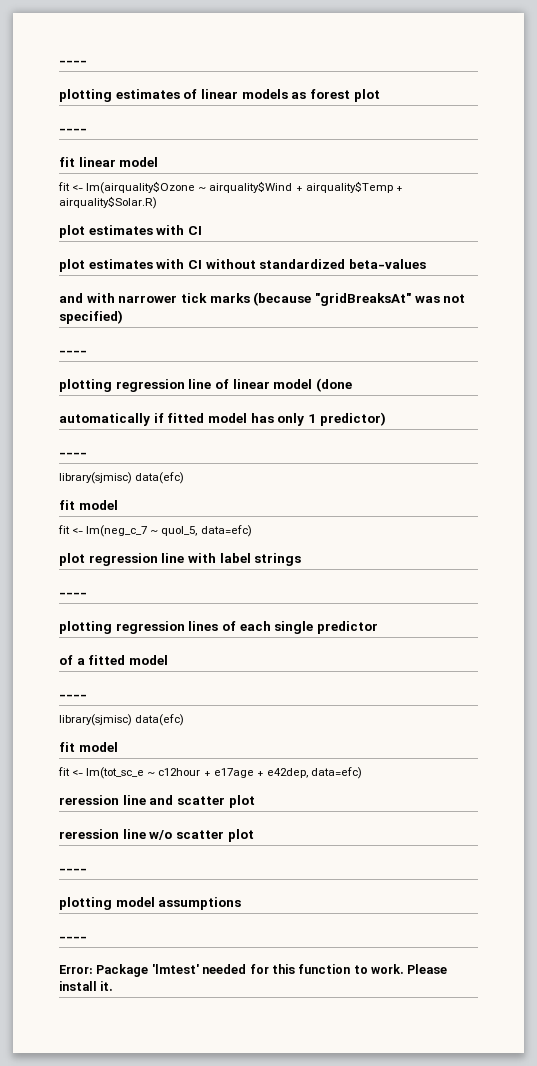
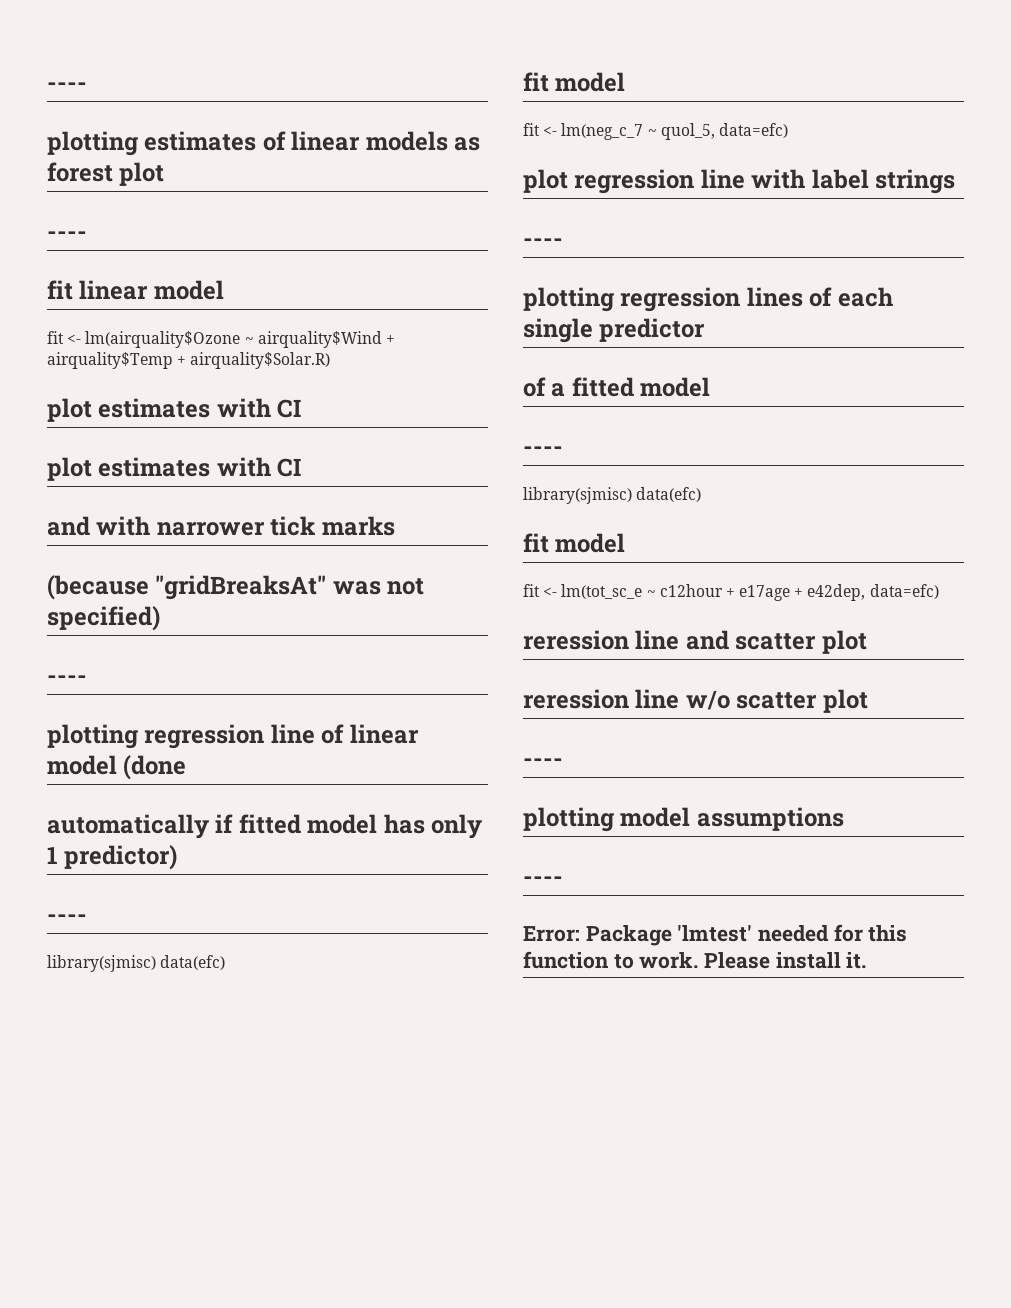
[205,259,426,269] without standardized beta-values -> (302, 467) none
(250, 298) none -> (395, 526) //

